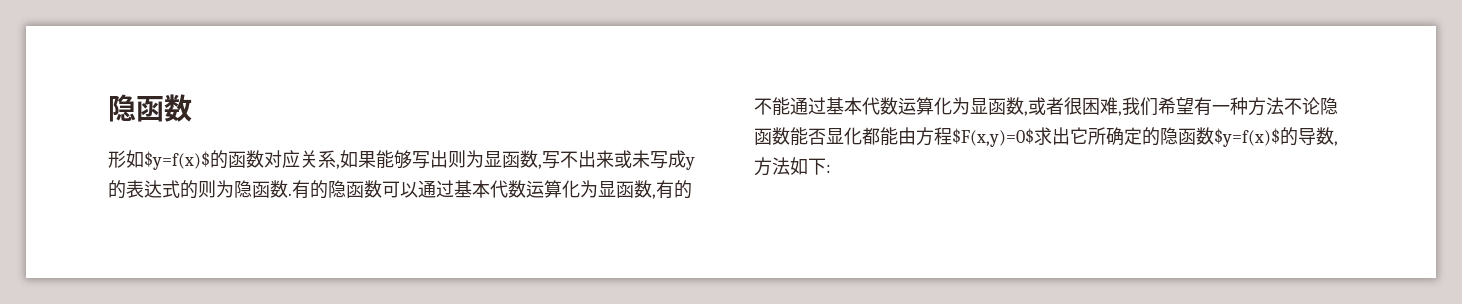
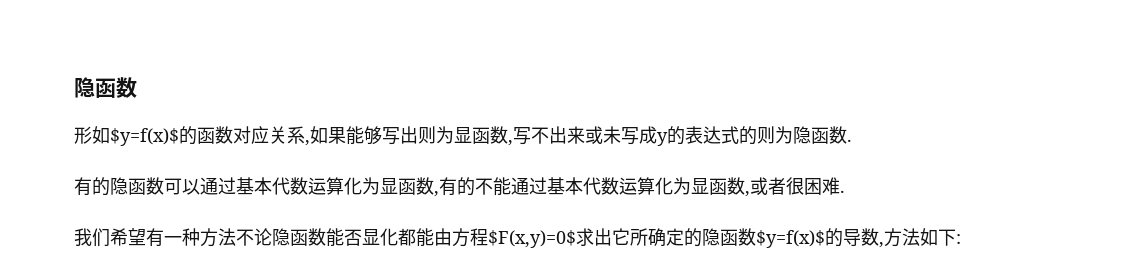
(292, 194) none -> (852, 140) //
[1118,111,1122,116] , -> [840,190,845,193] . //

